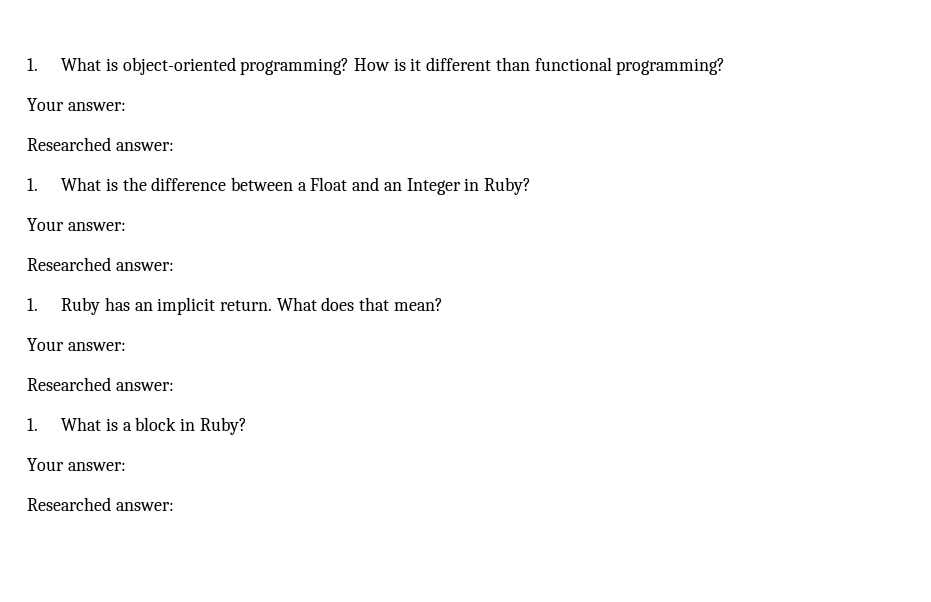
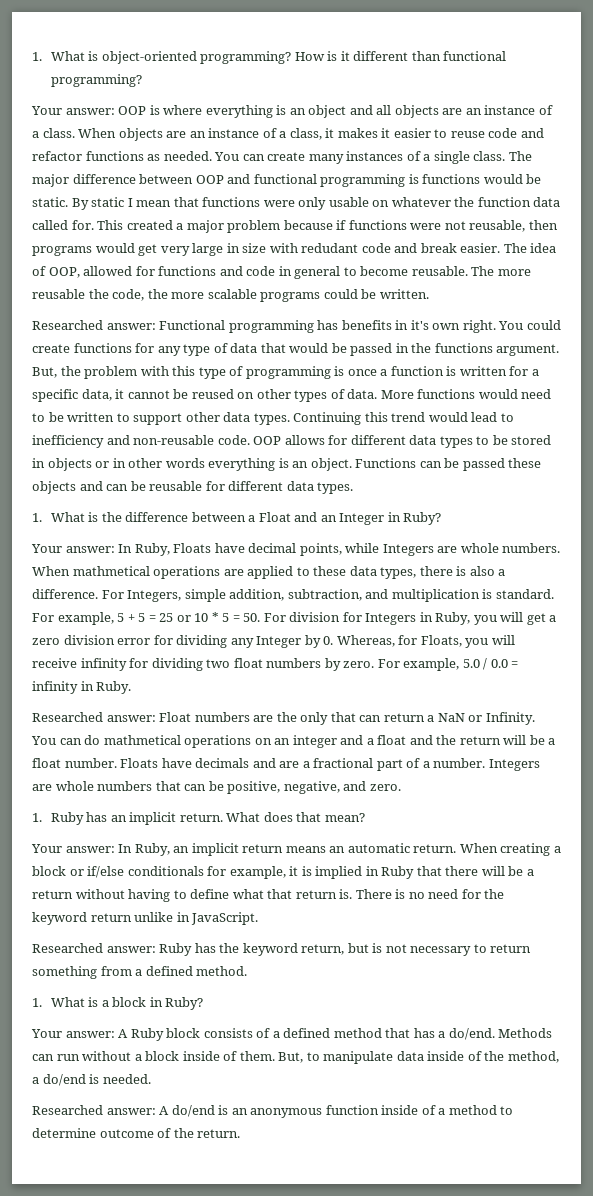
[27,137,174,151] // Researched answer: -> [118,105,553,118] [32,128,544,141] [32,151,532,164] [32,174,542,187] [32,197,561,210] [32,220,558,233] [32,243,557,256] [32,266,531,279] [32,289,429,302] [32,320,561,333] [32,343,560,356] [32,366,539,379] [32,389,552,402] [32,412,514,425] [32,435,552,448] [32,458,542,471] [32,481,354,494] OOP is where everything is an object and all objects are an instance of a class. When objects are an instance of a class, it makes it easier to reuse code and refactor functions as needed. You can create many instances of a single class. The major difference between OOP and functional programming is functions would be static. By static I mean that functions were only usable on whatever the function data called for. This created a major problem because if functions were not reusable, then programs would get very large in size with redudant code and break easier. The idea of OOP, allowed for functions and code in general to become reusable. The more reusable the code, the more scalable programs could be written. // Researched answer: Functional programming has benefits in it's own right. You could create functions for any type of data that would be passed in the functions argument. But, the problem with this type of programming is once a function is written for a specific data, it cannot be reused on other types of data. More functions would need to be written to support other data types. Continuing this trend would lead to inefficiency and non-reusable code. OOP allows for different data types to be stored in objects or in other words everything is an object. Functions can be passed these objects and can be reusable for different data types.
[27,257,174,271] // Researched answer: -> [118,543,561,556] [32,566,506,579] [32,589,554,602] [32,612,557,625] [32,635,515,648] [32,658,519,671] [32,681,132,694] [32,712,535,725] [31,735,556,748] [32,758,540,771] [32,781,401,794] In Ruby, Floats have decimal points, while Integers are whole numbers. When mathmetical operations are applied to these data types, there is also a difference. For Integers, simple addition, subtraction, and multiplication is standard. For example, 5 + 5 = 25 or 10 * 5 = 50. For division for Integers in Ruby, you will get a zero division error for dividing any Integer by 0. Whereas, for Floats, you will receive infinity for dividing two float numbers by zero. For example, 5.0 / 0.0 = infinity in Ruby. // Researched answer: Float numbers are the only that can return a NaN or Infinity. You can do mathmetical operations on an integer and a float and the return will be a float number. Floats have decimals and are a fractional part of a number. Integers are whole numbers that can be positive, negative, and zero.
[27,377,174,391] // Researched answer: -> [118,843,561,856] [32,866,534,879] [32,889,505,902] [32,912,259,925] [32,943,532,956] [32,966,248,979] In Ruby, an implicit return means an automatic return. When creating a block or if/else conditionals for example, it is implied in Ruby that there will be a return without having to define what that return is. There is no need for the keyword return unlike in JavaScript. // Researched answer: Ruby has the keyword return, but is not necessary to return something from a defined method.
[27,497,174,511] // Researched answer: -> [118,1028,553,1041] [32,1051,559,1064] [32,1074,151,1086] [32,1105,514,1118] [32,1128,241,1138] A Ruby block consists of a defined method that has a do/end. Methods can run without a block inside of them. But, to manipulate data inside of the method, a do/end is needed. // Researched answer: A do/end is an anonymous function inside of a method to determine outcome of the return.

